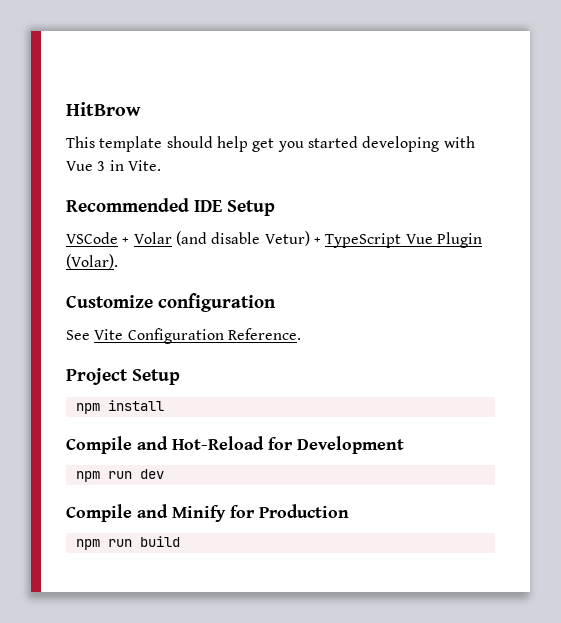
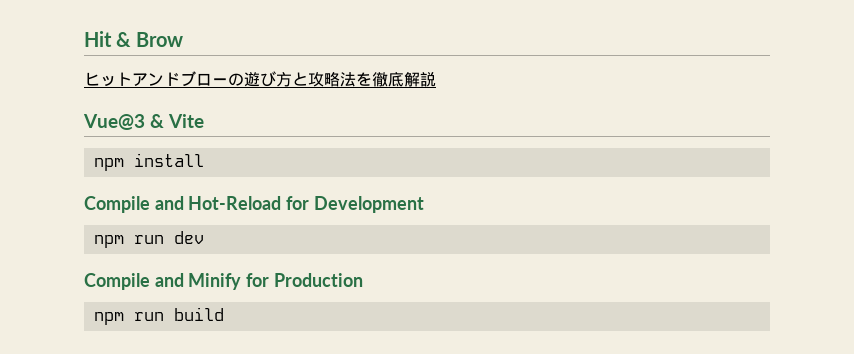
[66,102,141,116] [66,136,475,152] [66,160,161,171] [66,198,275,216] [66,231,482,248] [66,254,118,269] [66,293,276,312] [66,328,301,344] [66,368,180,385] HitBrow // This template should help get you started developing with Vue 3 in Vite. // Recommended IDE Setup // VSCode + Volar (and disable Vetur) + TypeScript Vue Plugin (Volar). // Customize configuration // See Vite Configuration Reference. // Project Setup -> [84,31,183,47] [84,71,436,87] [83,114,204,130] Hit & Brow // ヒットアンドブローの遊び方と攻略法を徹底解説 // Vue@3 & Vite

